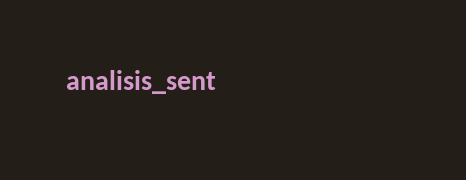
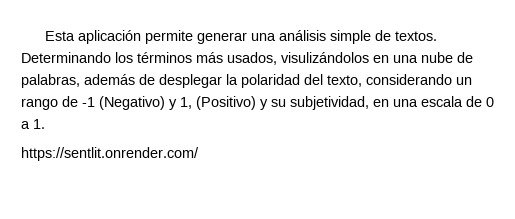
[66,70,216,94] analisis_sent -> [45,30,438,44] [21,52,473,65] [21,74,472,88] [21,96,494,110] [21,119,45,129] [21,147,199,161] Esta aplicación permite generar una análisis simple de textos. Determinando los términos más usados, visulizándolos en una nube de palabras, además de desplegar la polaridad del texto, considerando un rango de -1 (Negativo) y 1, (Positivo) y su subjetividad, en una escala de 0 a 1. // https://sentlit.onrender.com/

